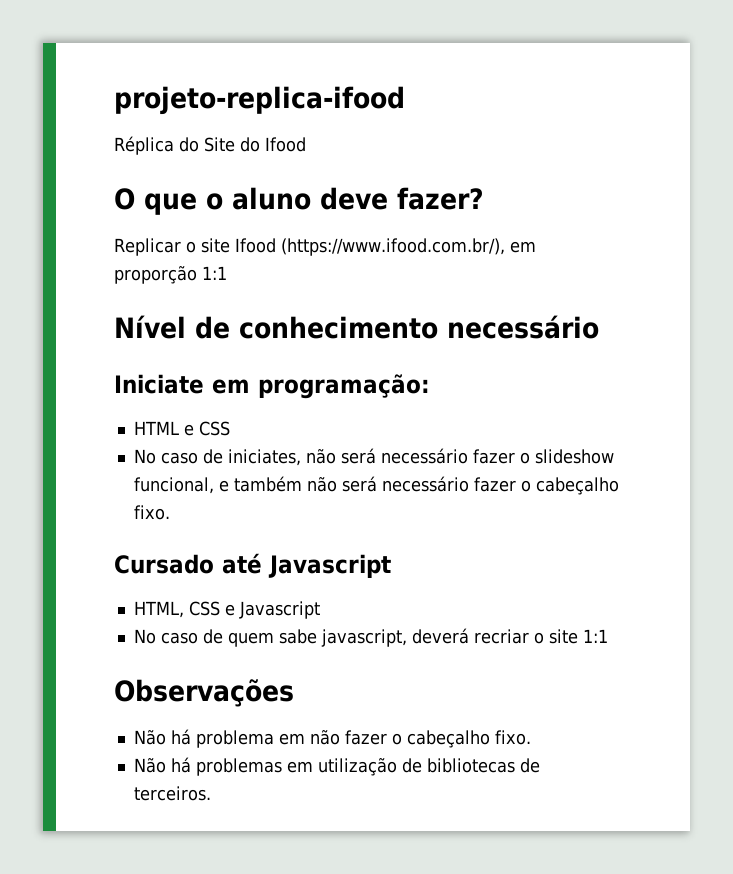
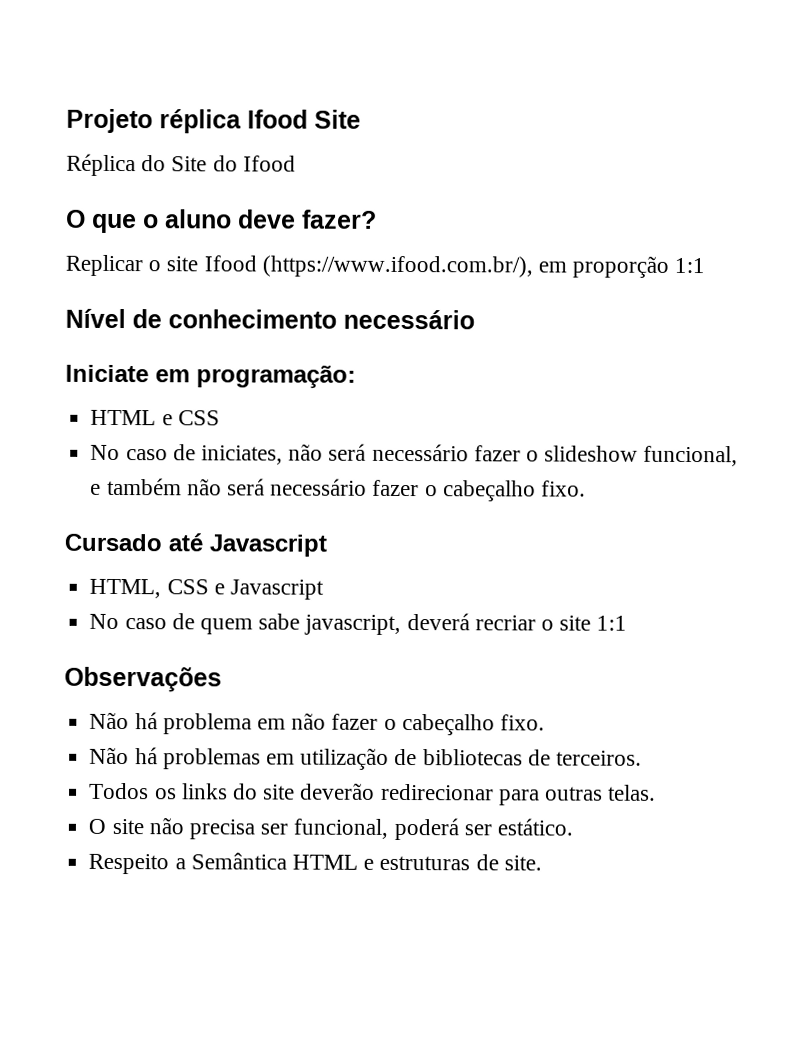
[114,86,405,115] projeto-replica-ifood -> [66,108,361,134] Projeto réplica Ifood Site
(211, 793) none -> [89,782,657,806] [88,817,573,841] [88,852,542,875] // Todos os links do site deverão redirecionar para outras telas. // O site não precisa ser funcional, poderá ser estático. // Respeito a Semântica HTML e estruturas de site.

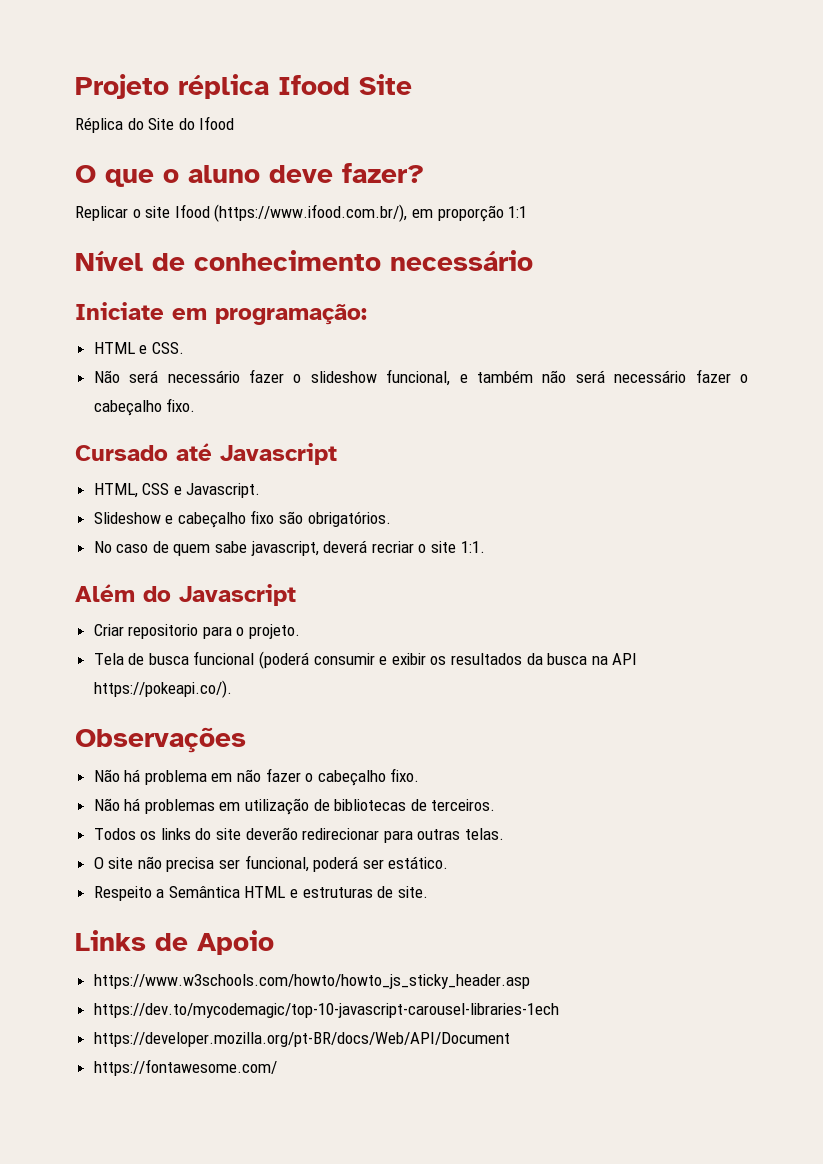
[177,410,220,426] [90,443,324,465] CSS // No caso de iniciates, não -> [151,342,184,354] [93,370,120,383] CSS. // Não
[229,579,324,600] Javascript -> [186,483,261,498] [93,510,391,528] Javascript. // Slideshow e cabeçalho fixo são obrigatórios.
[596,615,628,631] 1:1 -> [460,541,485,553] [75,584,296,606] [93,624,301,639] [93,651,638,669] [93,680,232,698] 1:1. // Além do Javascript // Criar repositorio para o projeto. // Tela de busca funcional (poderá consumir e exibir os resultados da busca na API https://pokeapi.co/).
(542, 863) none -> [75,930,274,955] [93,974,530,989] [93,1003,559,1018] [93,1032,510,1047] [93,1059,277,1076] // Links de Apoio // https://www.w3schools.com/howto/howto_js_sticky_header.asp // https://dev.to/mycodemagic/top-10-javascript-carousel-libraries-1ech // https://developer.mozilla.org/pt-BR/docs/Web/API/Document // https://fontawesome.com/

